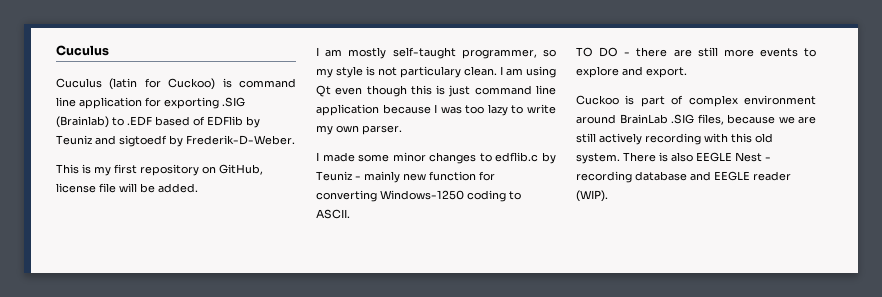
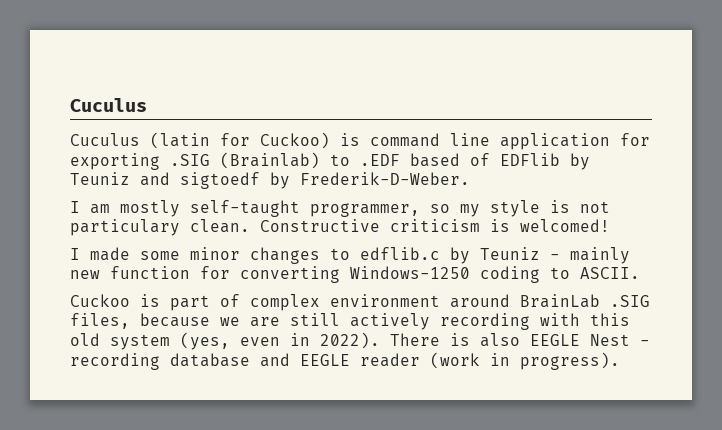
[56,164,263,176] [56,183,198,193] // This is my first repository on GitHub, license file will be added. -> (470, 178) none
[500,66,556,78] [316,85,556,97] [316,104,556,116] [316,125,402,135] I am using Qt even though this is just command line application because I was too lazy to write my own parser. -> [260,219,610,232] Constructive criticism is welcomed!
[576,47,816,57] [576,66,687,78] // TO DO - there are still more events to explore and export. -> (640, 273) none
[576,153,620,164] system. -> [110,332,380,350] system (yes, even in 2022).
[576,190,608,202] (WIP). -> [430,352,620,370] (work in progress).

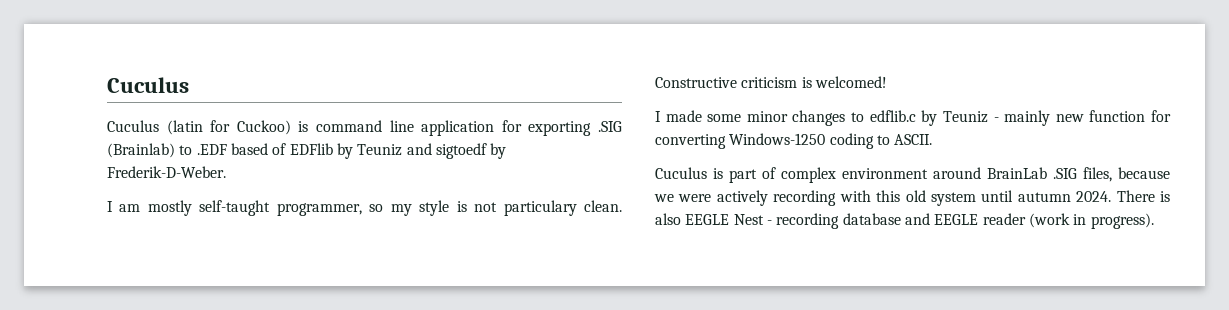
[70,294,130,307] Cuckoo -> [655,167,707,179] Cuculus
[250,313,340,327] are still -> [678,194,712,202] were
[180,332,380,350] (yes, even in 2022). -> [981,190,1112,202] until autumn 2024.

